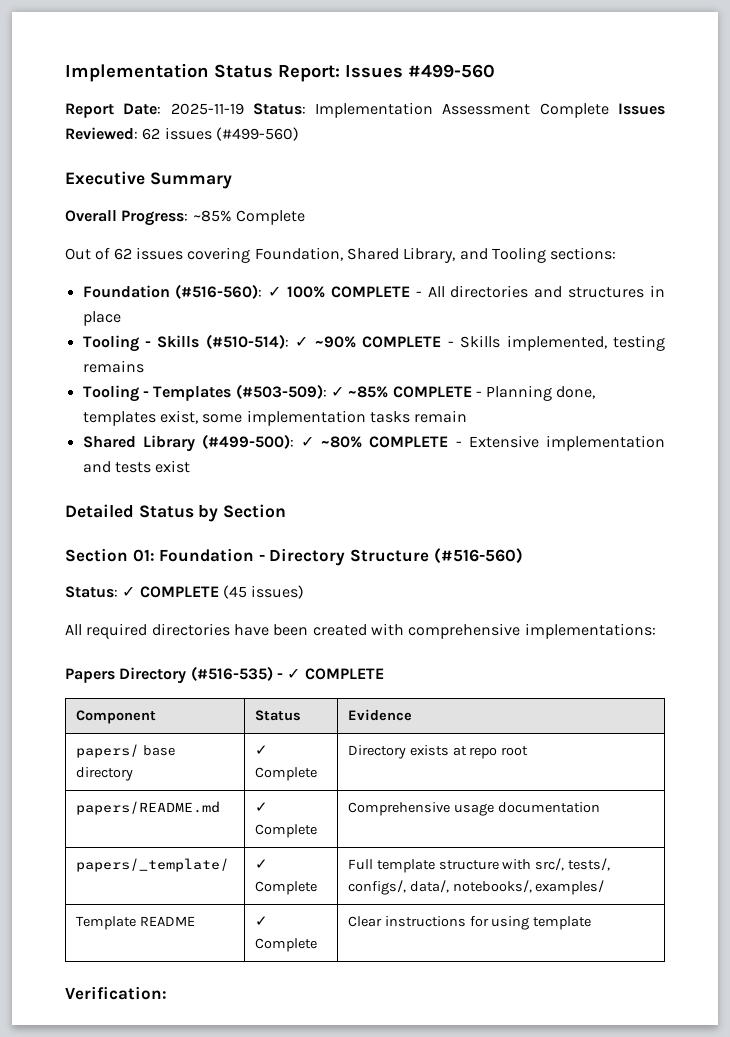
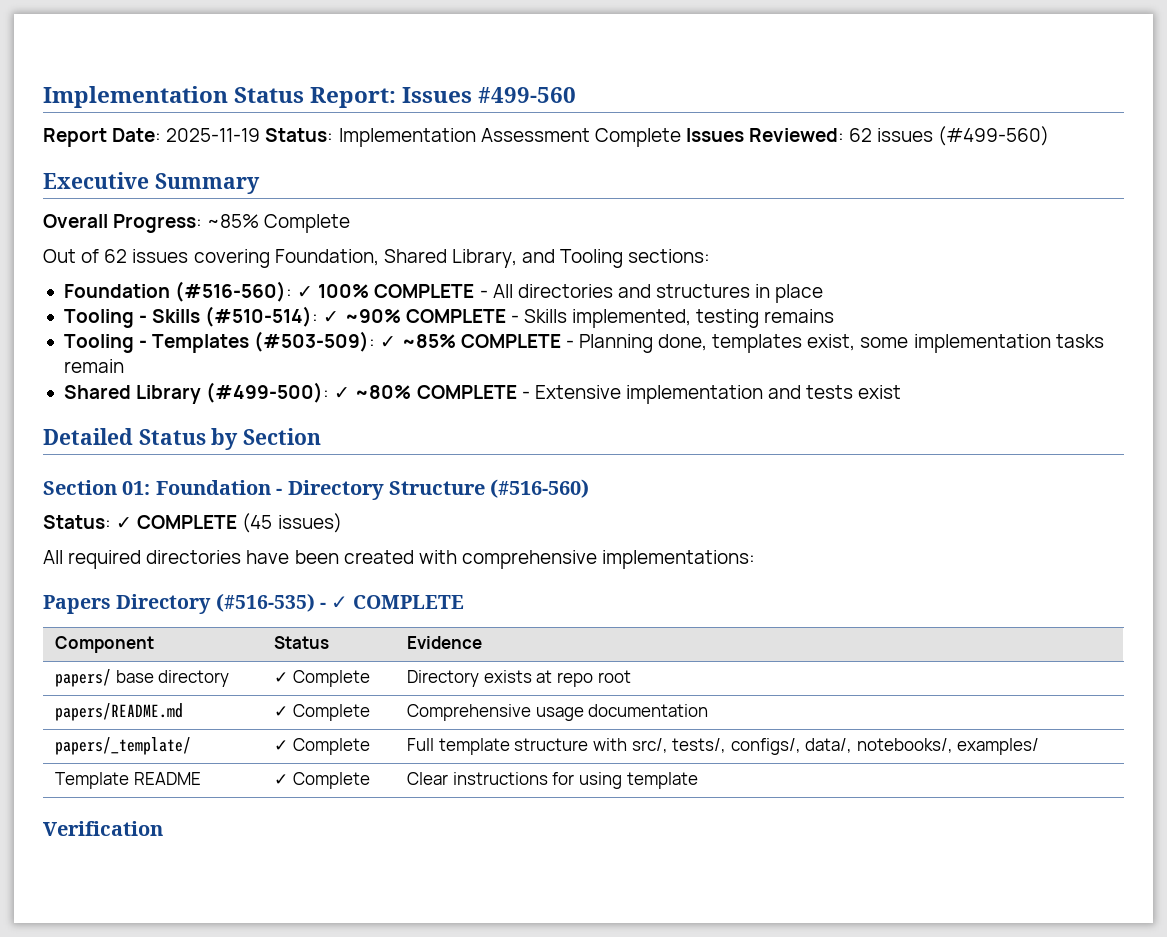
[65,986,167,1000] Verification: -> [43,821,163,836] Verification

